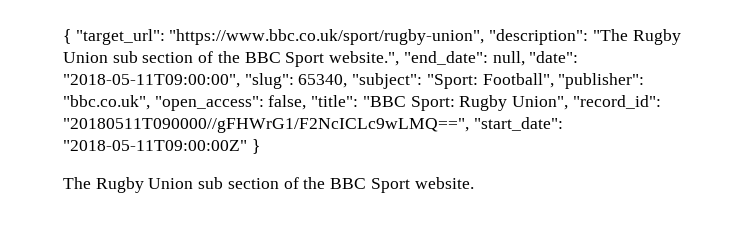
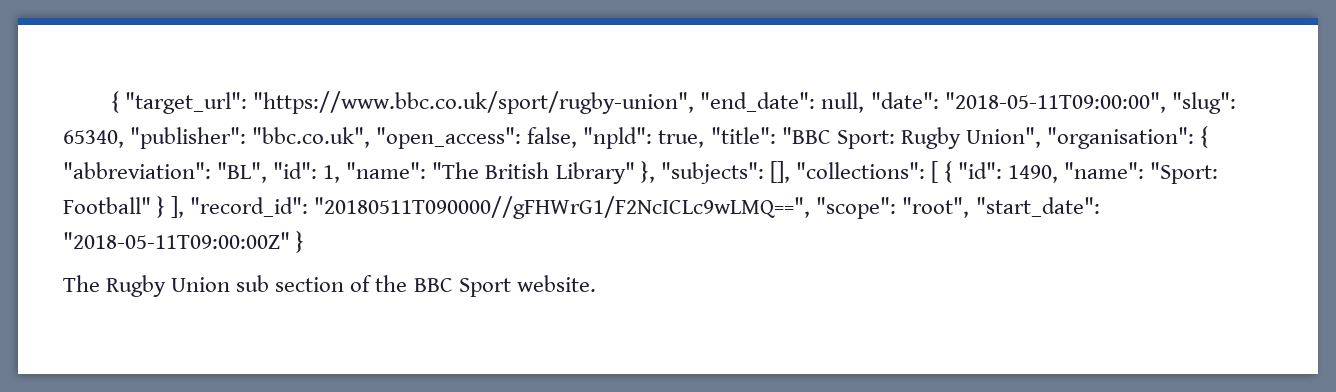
[489,29,681,45] [63,51,400,67] "description": "The Rugby Union sub section of the BBC Sport website.", -> (695, 102) none
[352,73,554,89] "subject": "Sport: Football", -> (124, 139) none
(307, 102) none -> [583,127,705,149] "npld": true,
[572,95,661,109] [63,118,469,133] "record_id": "20180511T090000//gFHWrG1/F2NcICLc9wLMQ==", -> [1046,126,1208,149] [63,161,1219,184] [63,196,970,219] "organisation": { "abbreviation": "BL", "id": 1, "name": "The British Library" }, "subjects": [], "collections": [ { "id": 1490, "name": "Sport: Football" } ], "record_id": "20180511T090000//gFHWrG1/F2NcICLc9wLMQ==", "scope": "root",

